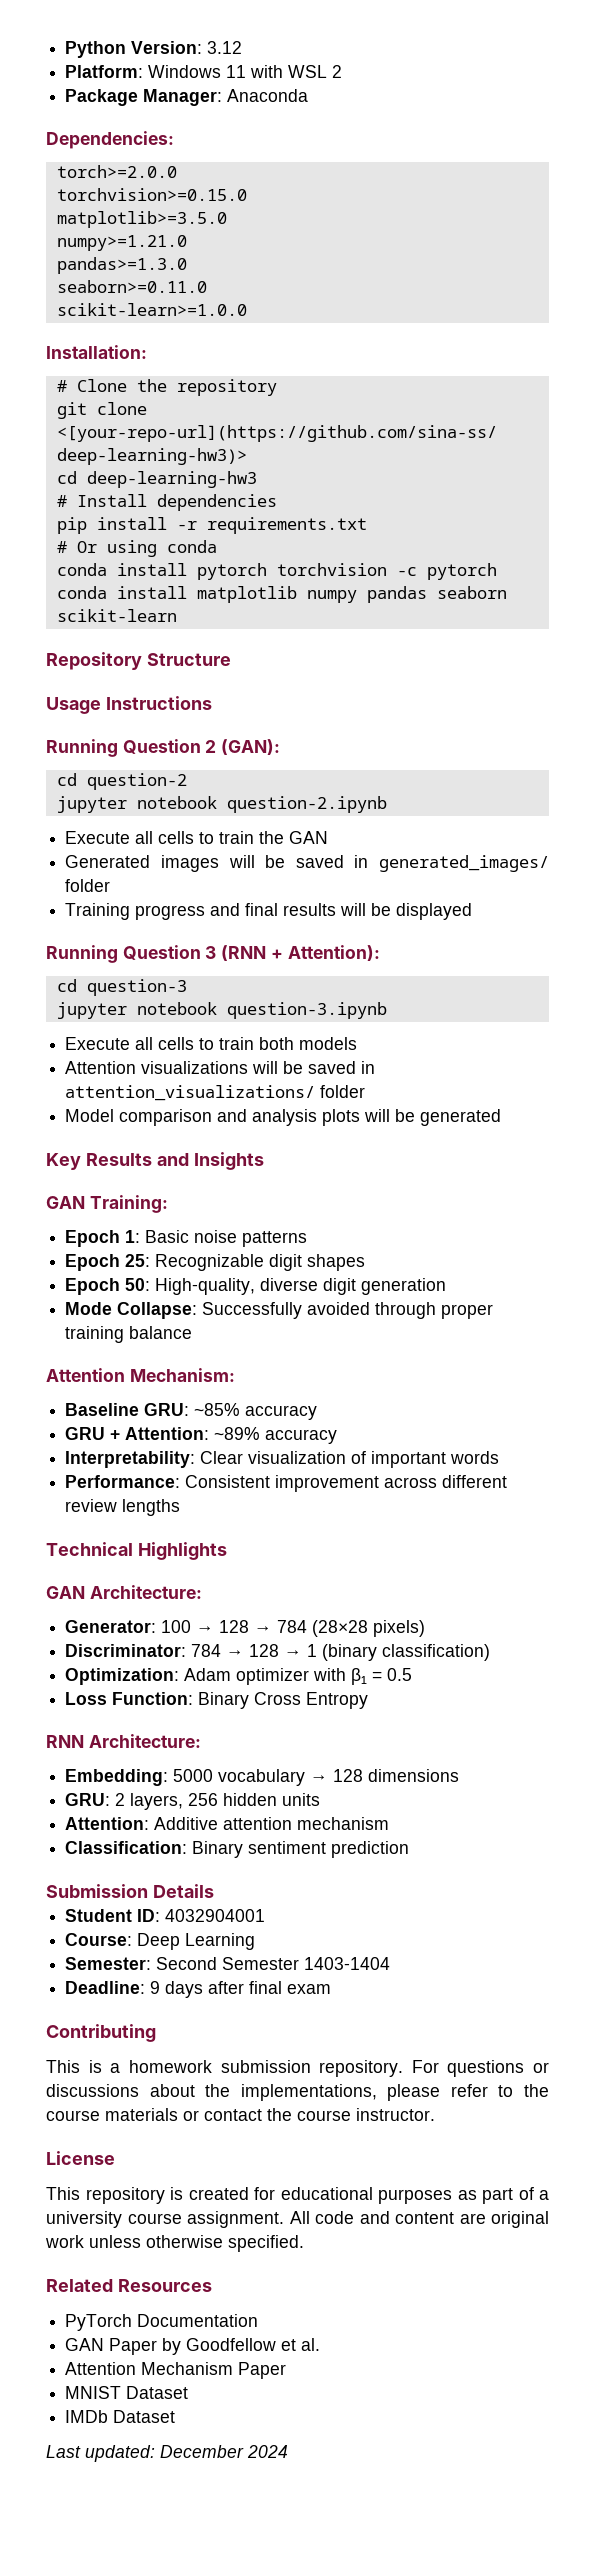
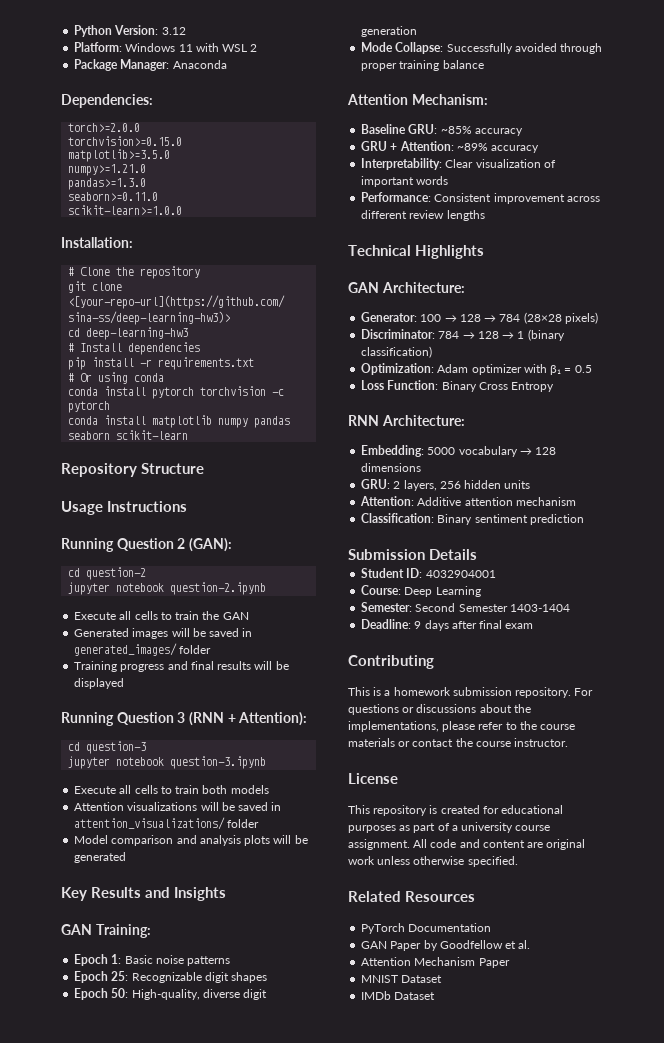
[46,2445,288,2462] // Last updated: December 2024 -> (436, 996) none

